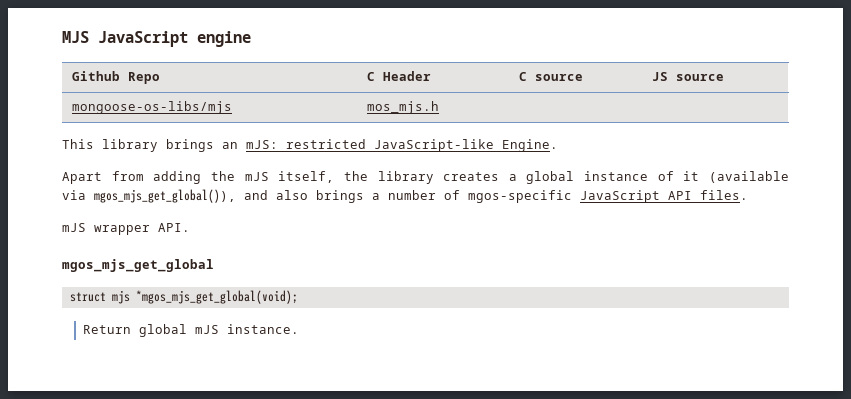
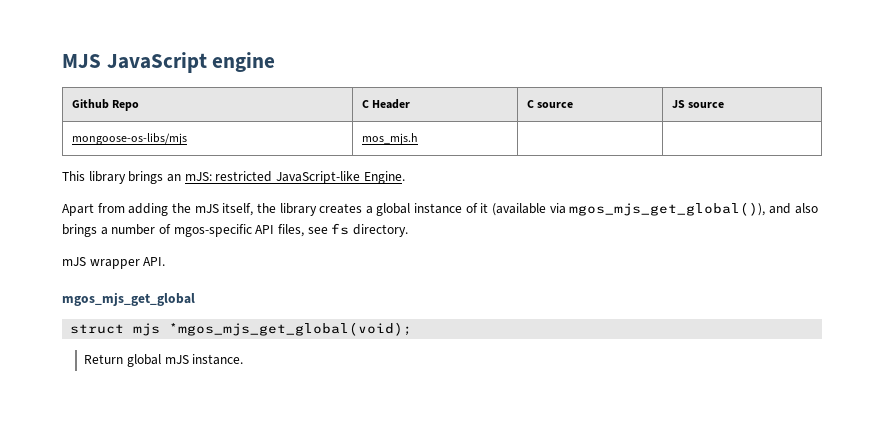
[580,190,748,203] JavaScript API files. -> [255,223,408,237] API files, see fs directory.

